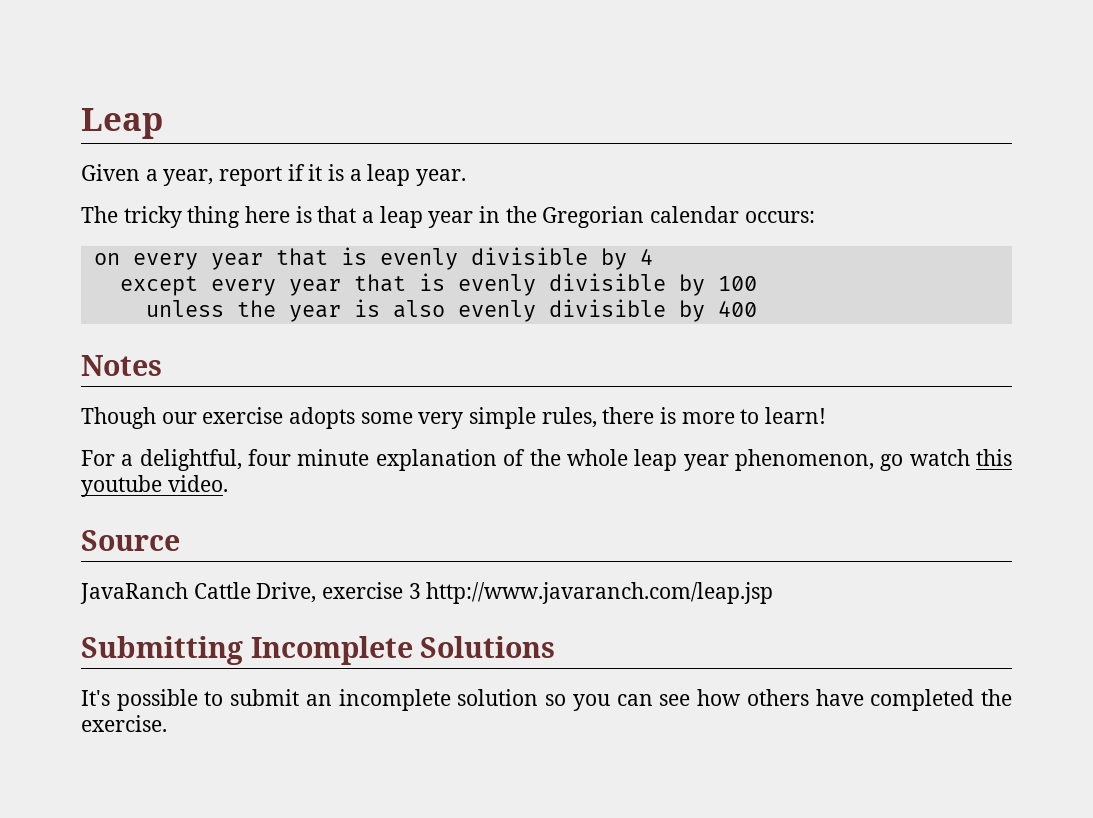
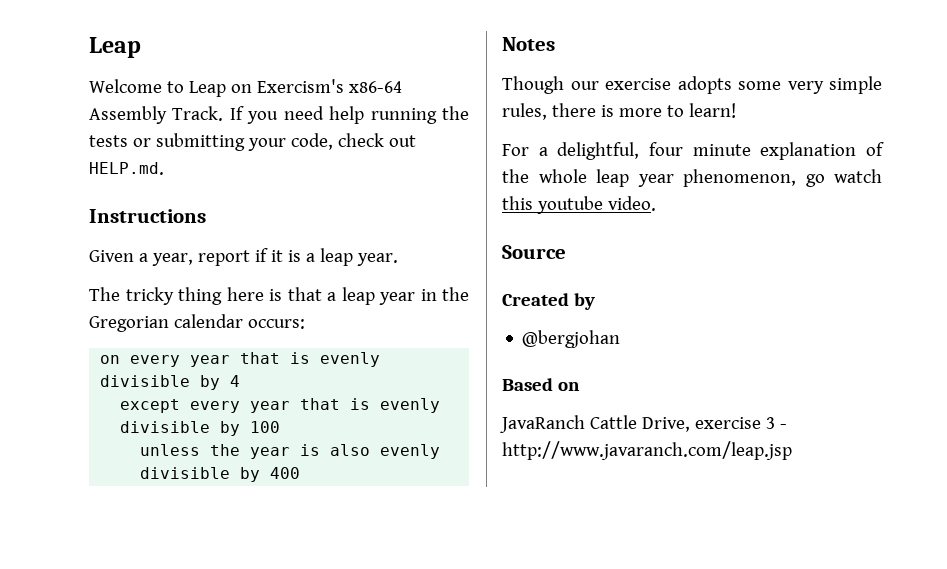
[81,108,163,139] Leap -> [89,37,141,58] [89,79,402,97] [89,106,470,124] [89,133,416,151] [89,162,164,175] [89,209,206,223] Leap // Welcome to Leap on Exercism's x86-64 Assembly Track. If you need help running the tests or submitting your code, check out HELP.md. // Instructions
(180, 540) none -> [502,293,596,310] [522,330,621,348] [502,378,581,391] // Created by // @bergjohan // Based on
(421, 591) none -> [779,424,787,429] -
[81,636,556,665] [81,689,1013,711] [81,715,167,732] // Submitting Incomplete Solutions // It's possible to submit an incomplete solution so you can see how others have completed the exercise. -> (792, 450) none

